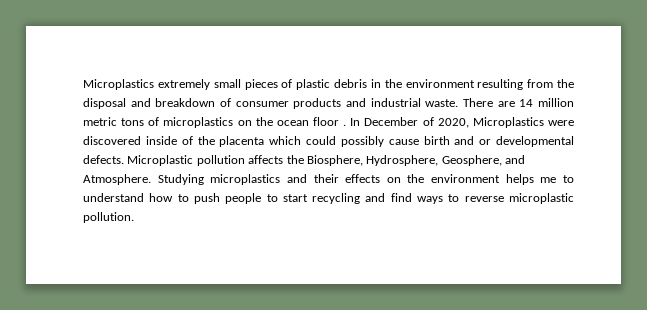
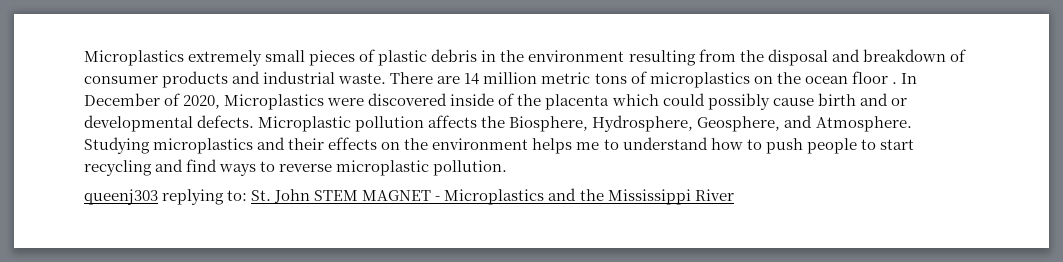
(134, 217) none -> [84,188,734,205] // queenj303 replying to: St. John STEM MAGNET - Microplastics and the Mississippi River

